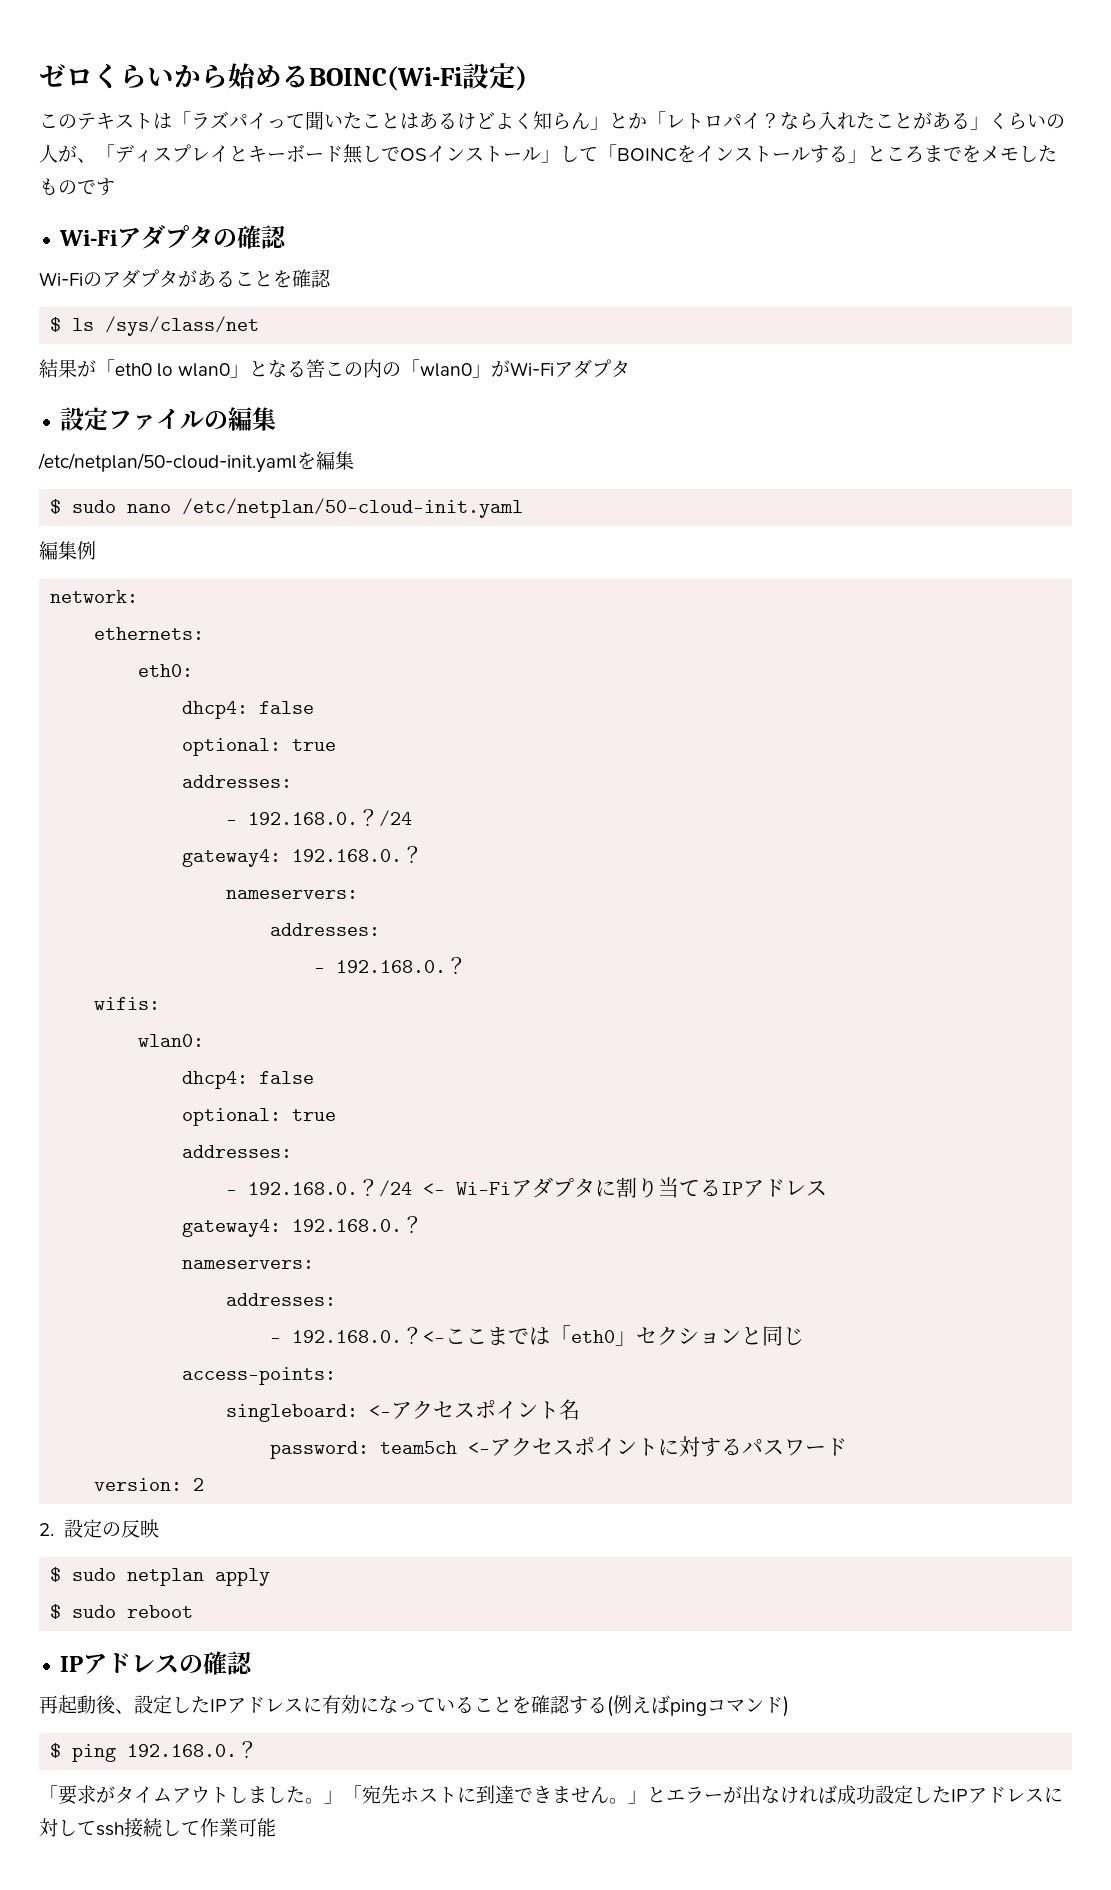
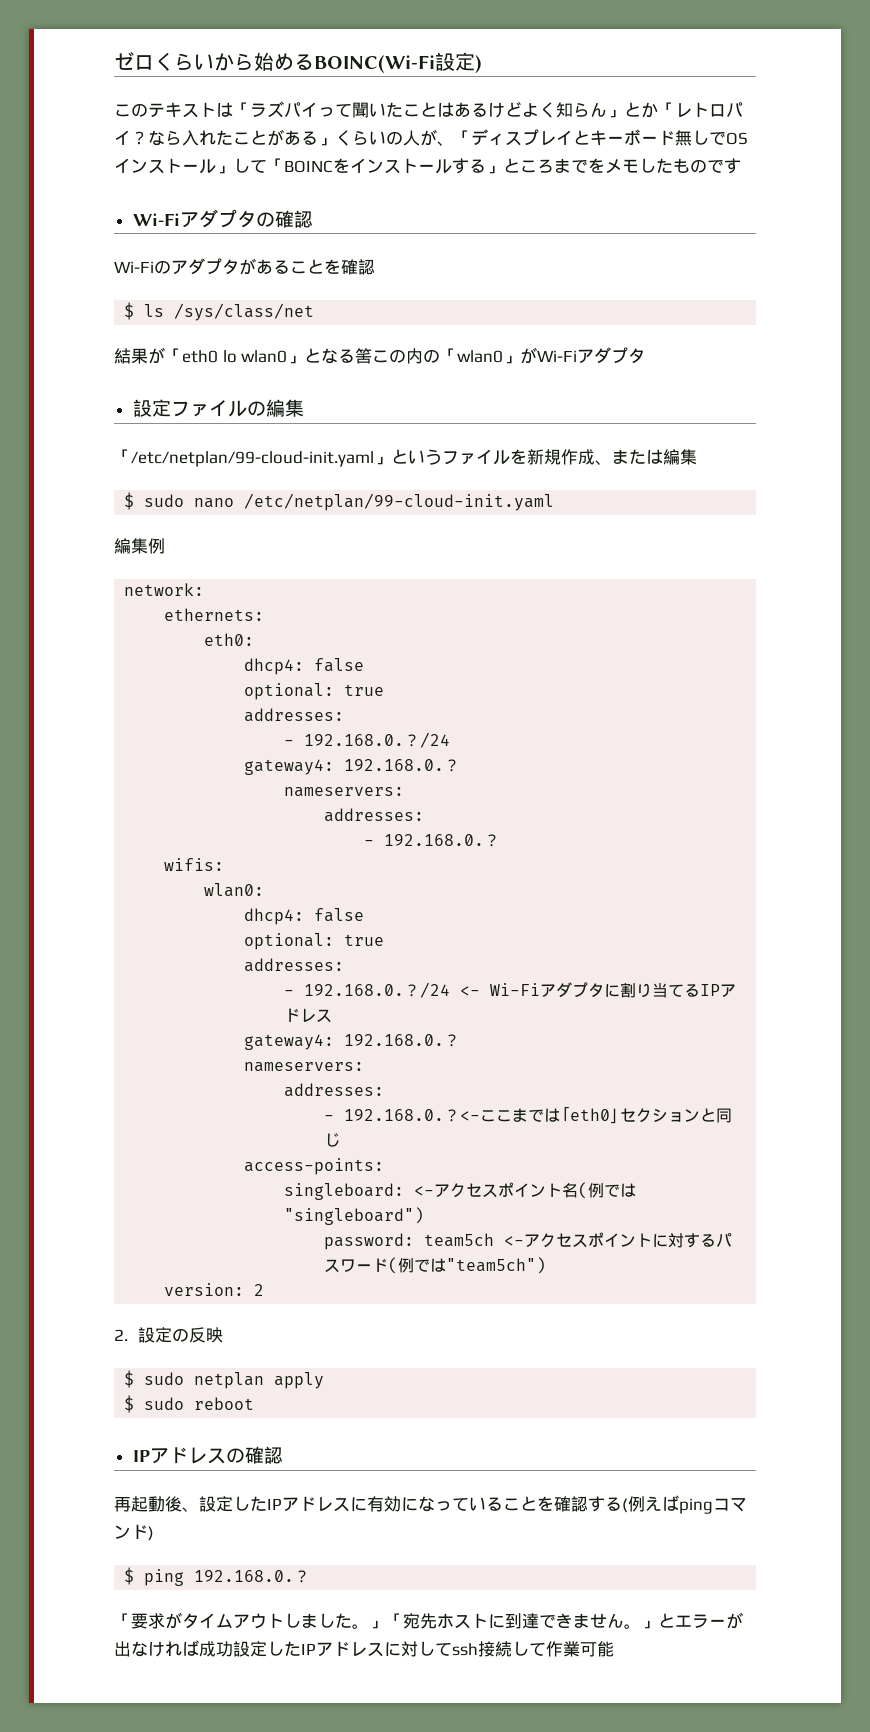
[38,452,316,473] /etc/netplan/50-cloud-init.yamlを -> [114,449,663,467] 「/etc/netplan/99-cloud-init.yaml」というファイルを新規作成、または
[182,498,524,518] /etc/netplan/50-cloud-init.yaml -> [244,493,555,511] /etc/netplan/99-cloud-init.yaml
(581, 1409) none -> [578,1182,637,1199] [284,1207,425,1225] (例では"singleboard")
(848, 1447) none -> [388,1257,547,1274] (例では"team5ch")

